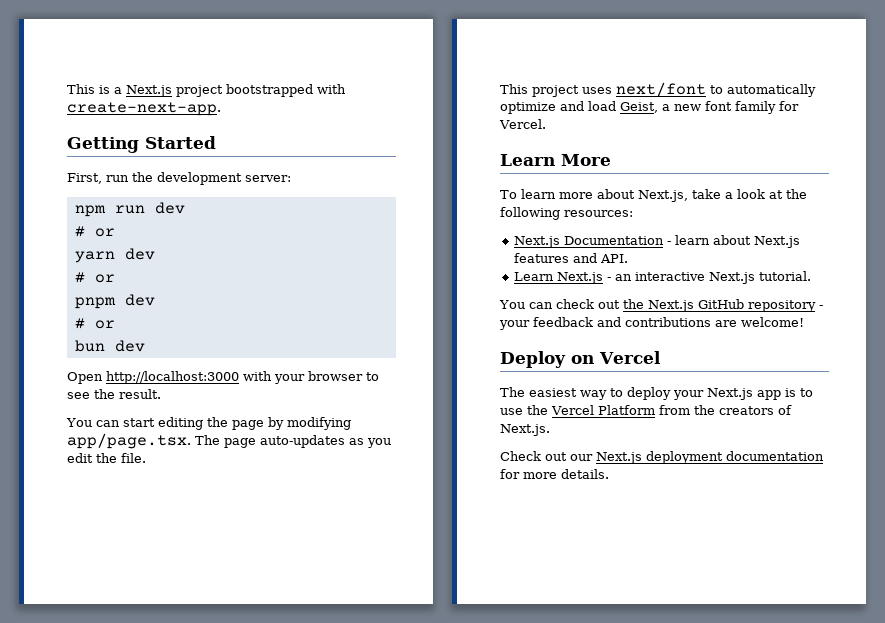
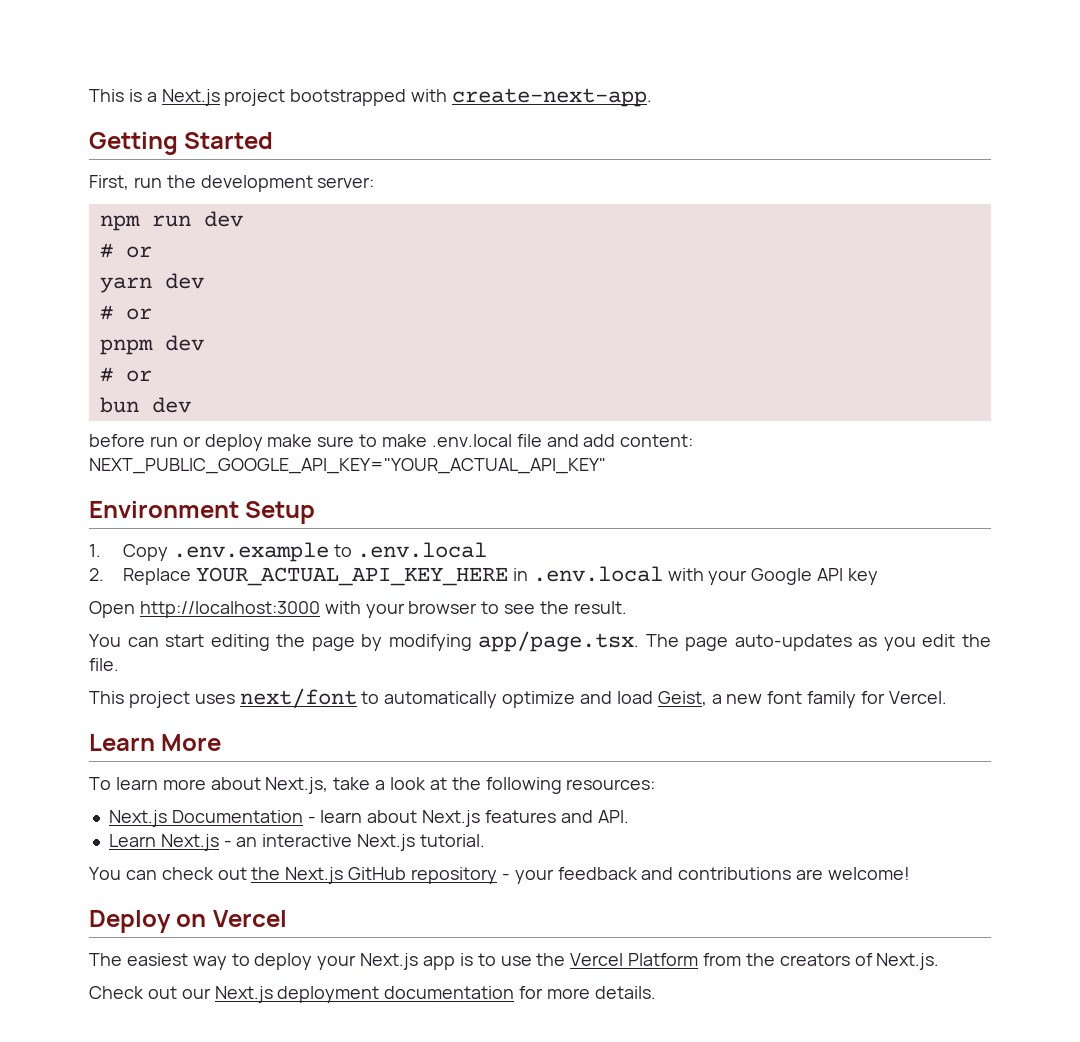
(145, 346) none -> [89,434,694,451] [89,458,606,474] [89,501,316,524] [89,542,487,562] [89,566,879,586] // before run or deploy make sure to make .env.local file and add content: NEXT_PUBLIC_GOOGLE_API_KEY="YOUR_ACTUAL_API_KEY" // Environment Setup // 1. Copy .env.example to .env.local // 2. Replace YOUR_ACTUAL_API_KEY_HERE in .env.local with your Google API key

